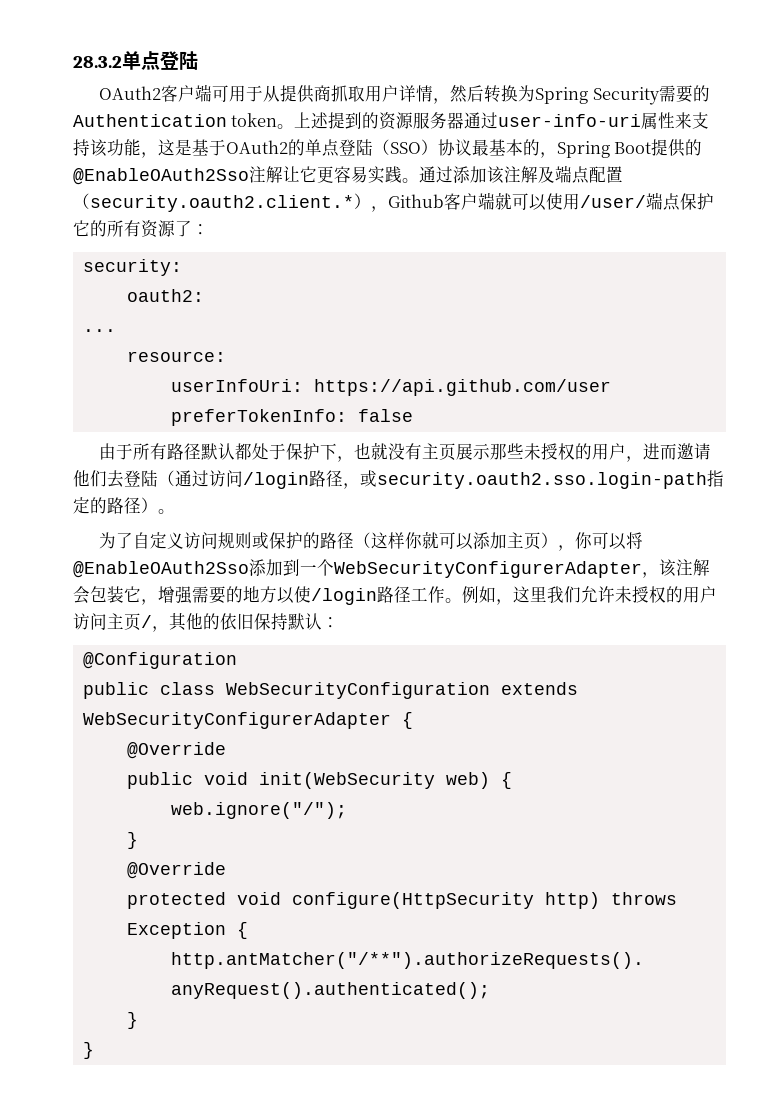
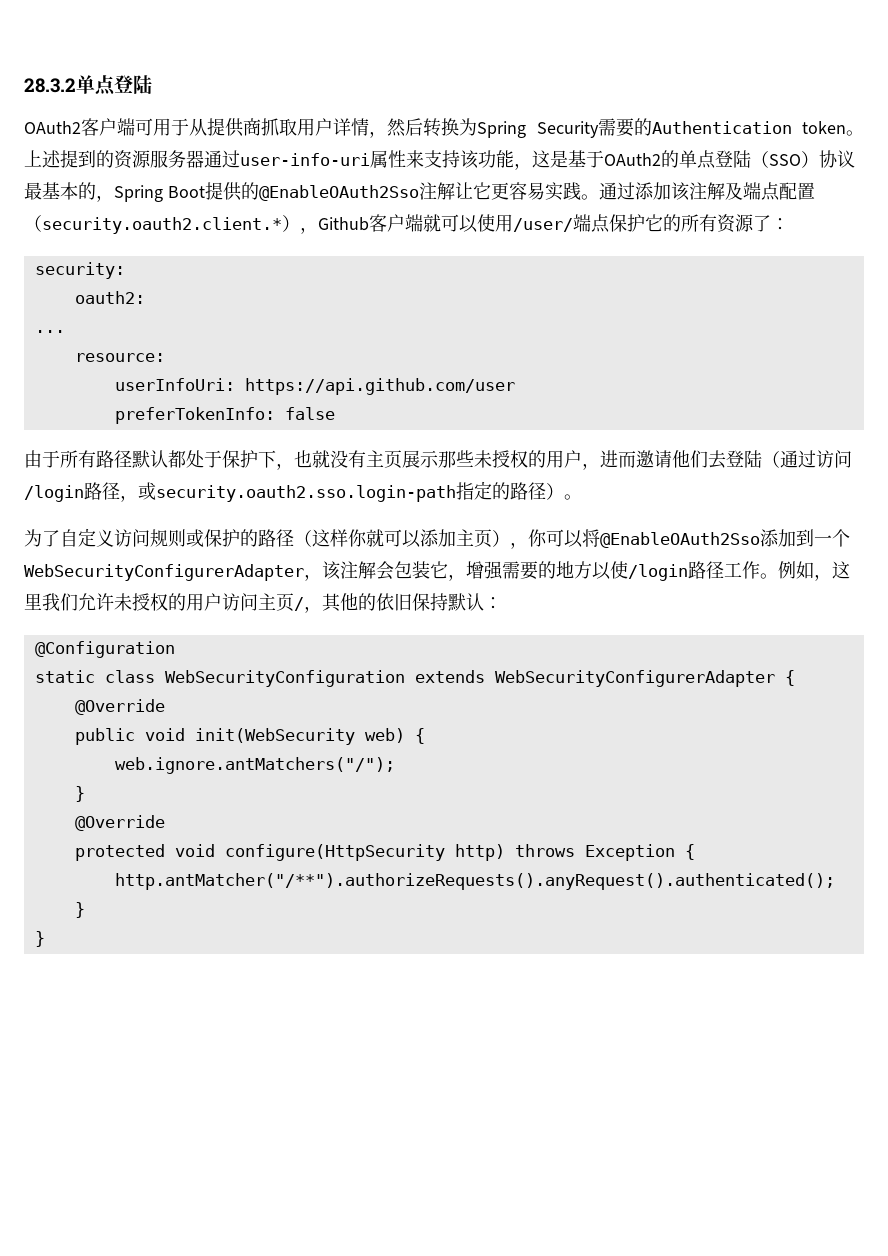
[82,682,149,699] public -> [34,670,95,683] static
[170,802,347,819] web.ignore("/"); -> [114,757,395,774] web.ignore.antMatchers("/");

